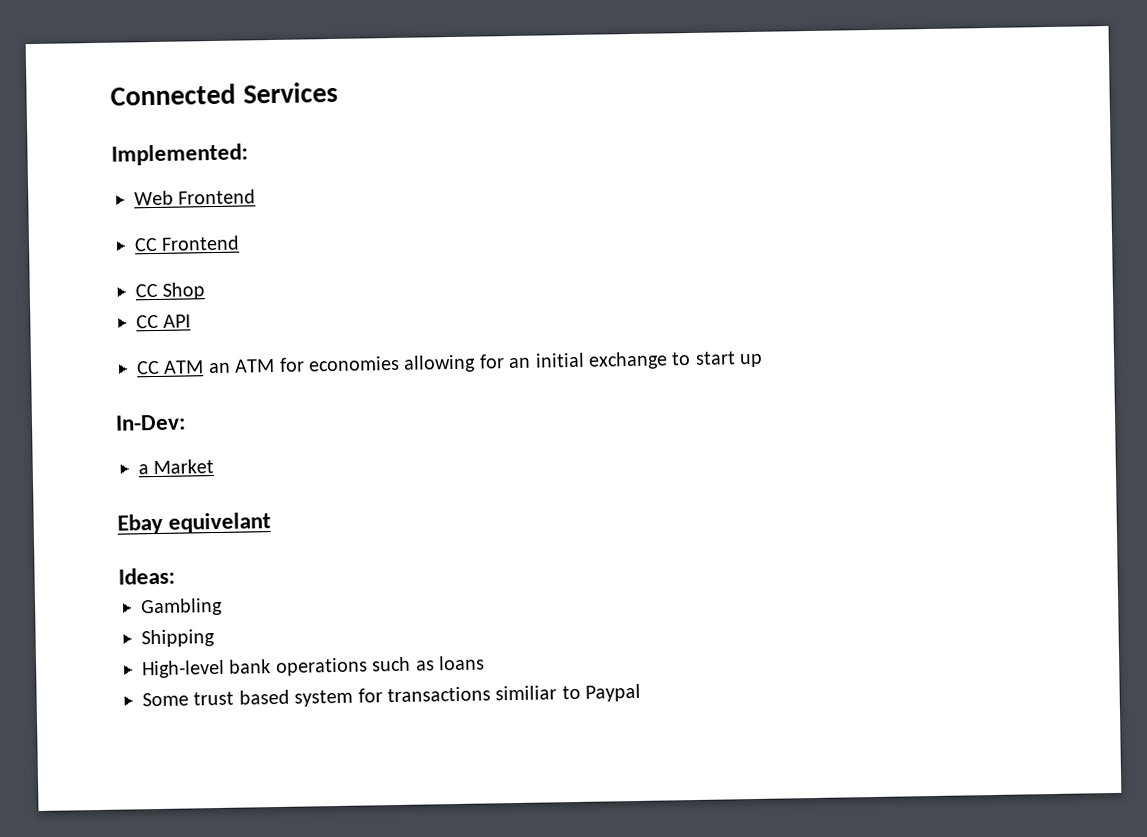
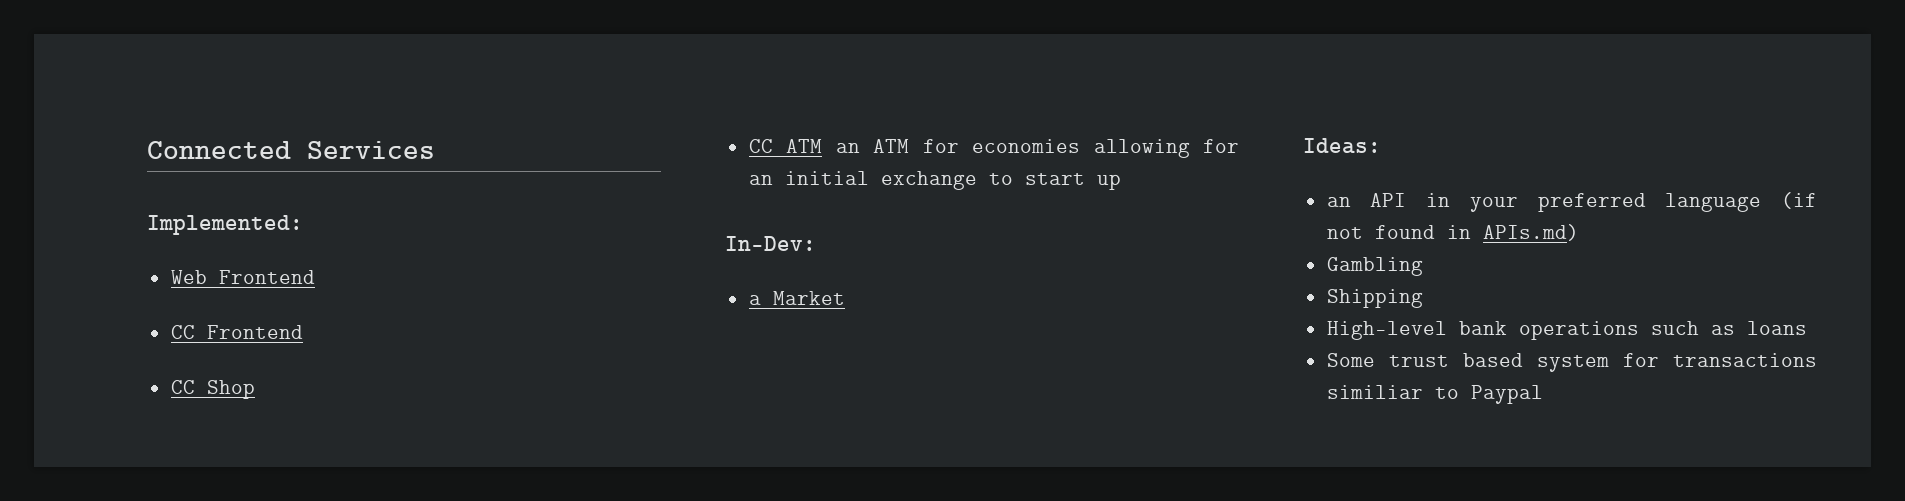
[136,314,192,329] // CC API -> (255, 389) none
[117,512,272,535] [118,567,175,585] Ebay equivelant // Ideas: -> [1303,138,1381,154] [1326,192,1817,212] [1326,224,1579,241] Ideas: // an API in your preferred language (if not found in APIs.md)

